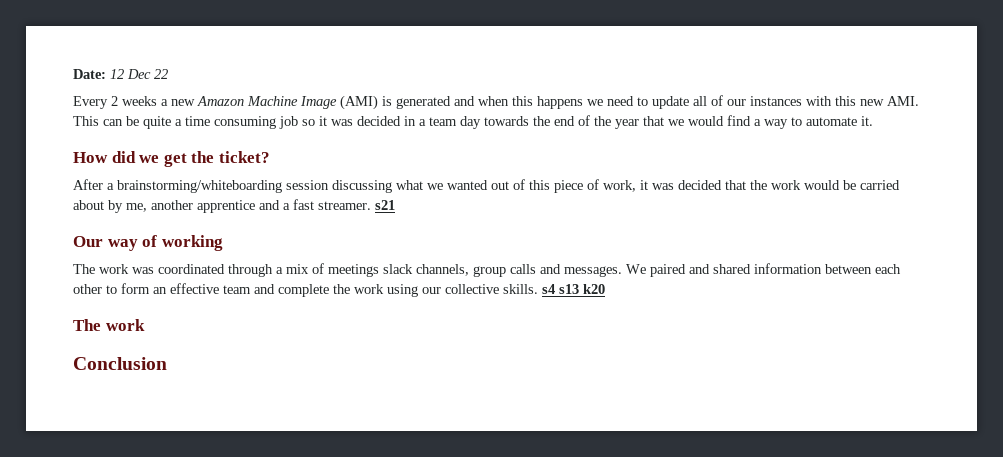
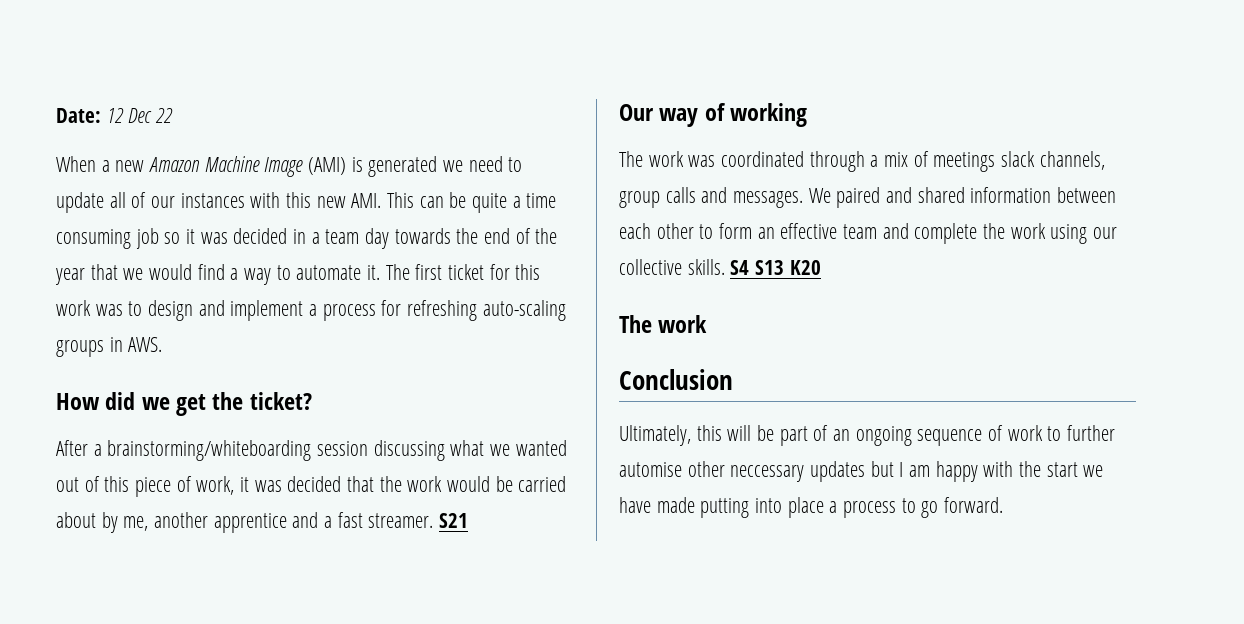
[73,96,157,109] Every 2 weeks -> [56,156,96,172] When
[454,96,583,109] and when this happens -> (438, 166) none
(873, 121) none -> [385,264,541,280] [56,300,566,321] [56,337,163,357] The first ticket for this work was to design and implement a process for refreshing auto-scaling groups in AWS.
[375,200,395,210] s21 -> [439,513,469,528] S21
[542,284,605,294] s4 s13 k20 -> [730,260,821,275] S4 S13 K20
(167, 363) none -> [619,425,1116,446] [619,461,1104,482] [619,497,1004,518] // Ultimately, this will be part of an ongoing sequence of work to further automise other neccessary updates but I am happy with the start we have made putting into place a process to go forward.

